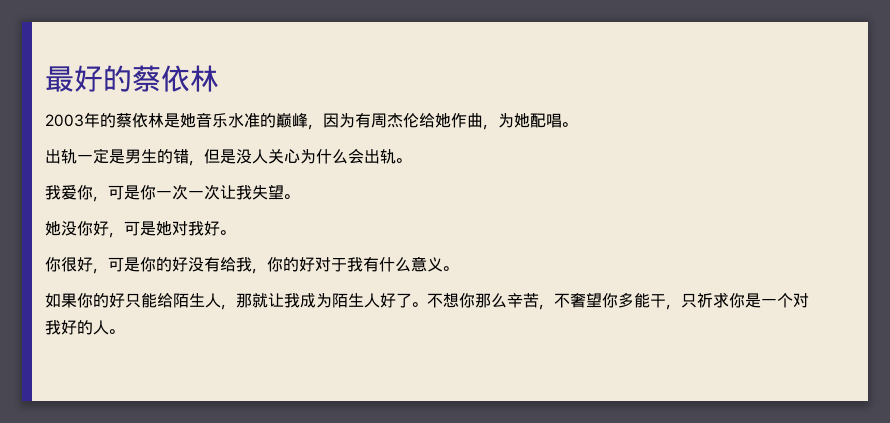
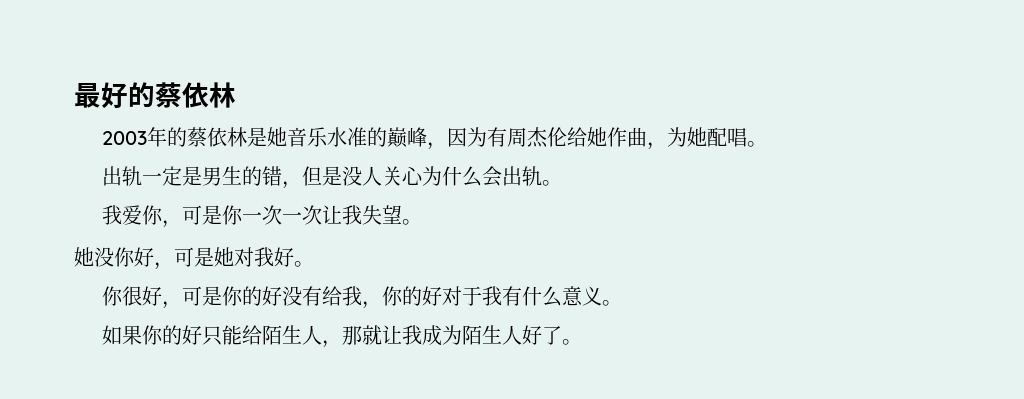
[427,292,809,310] [45,320,124,335] 不想你那么辛苦，不奢望你多能干，只祈求你是一个对我好的人。 -> (582, 342) none

